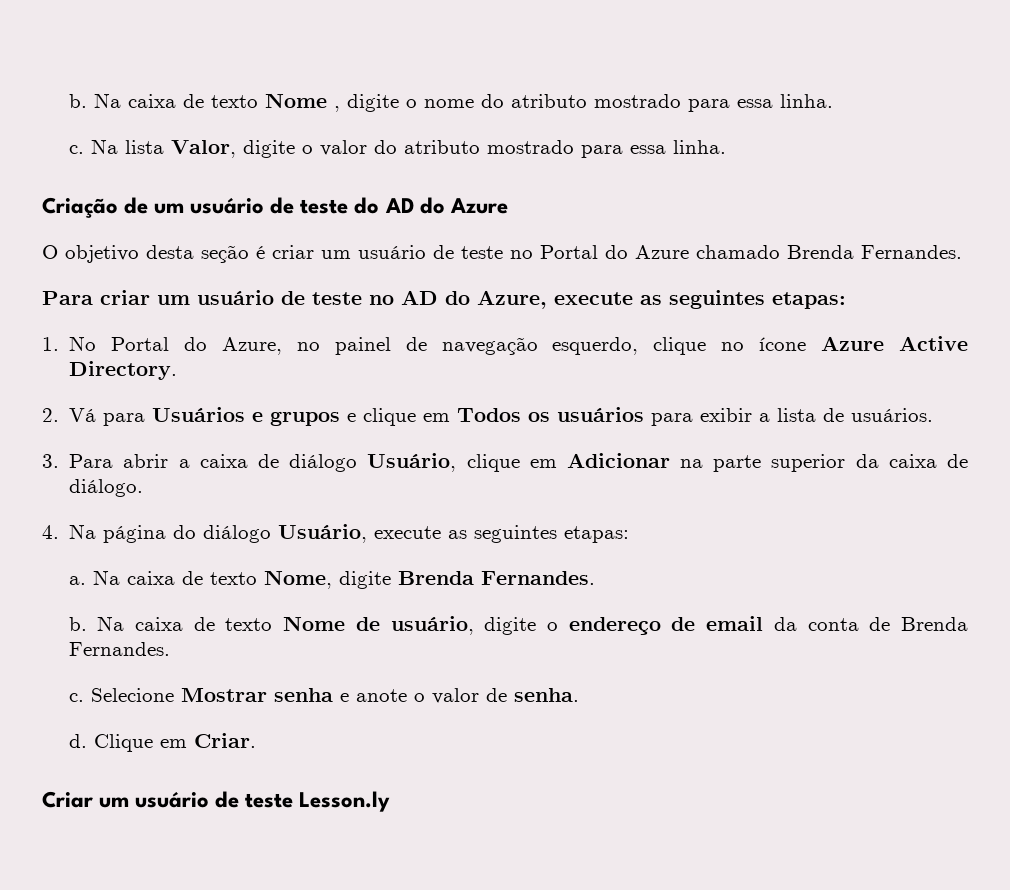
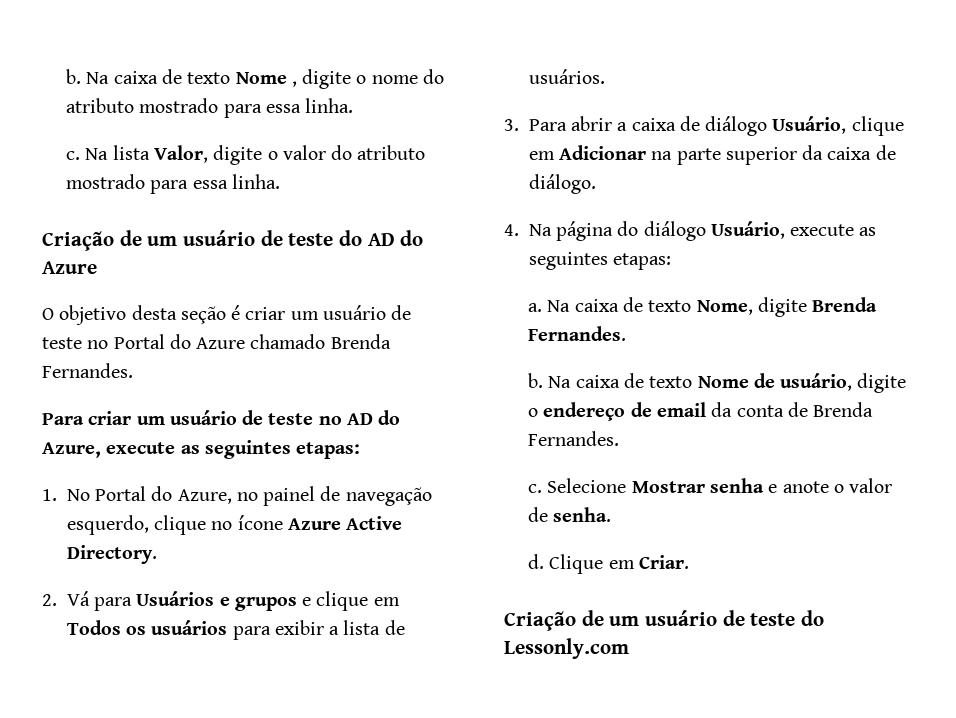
[42,791,391,812] Criar um usuário de teste Lesson.ly -> [504,610,825,631] [504,638,629,659] Criação de um usuário de teste do Lessonly.com

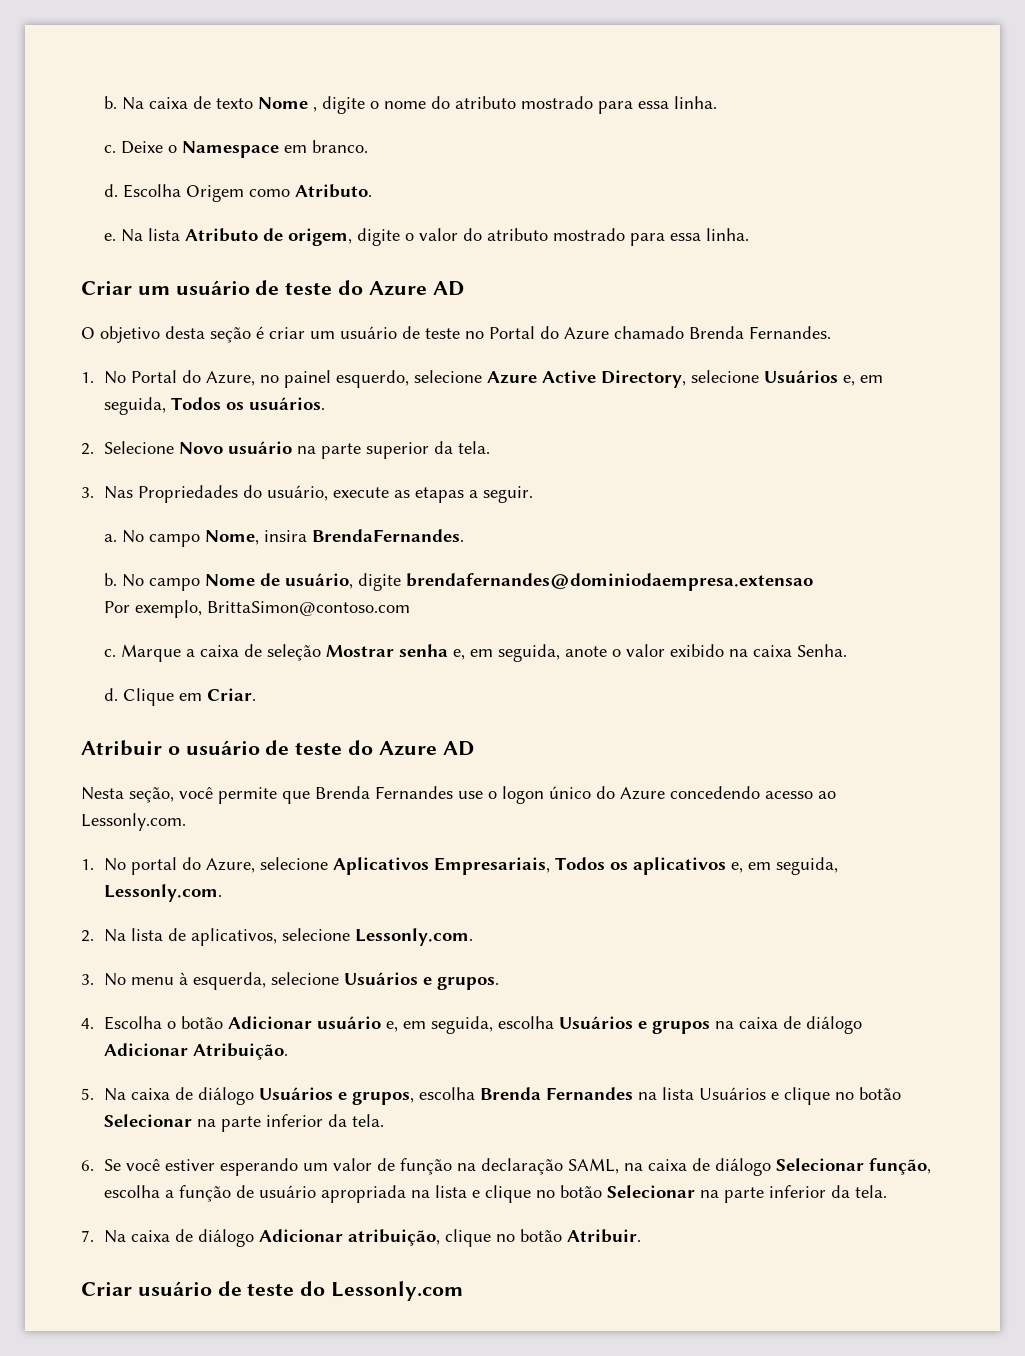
[85,145,208,163] Na lista Valor, -> [120,140,368,158] [103,184,372,202] [103,228,352,246] Deixe o Namespace em branco. // d. Escolha Origem como Atributo. // e. Na lista Atributo de origem,
[42,230,424,251] [42,261,97,274] Criação de um usuário de teste do AD do Azure -> [81,280,464,296] Criar um usuário de teste do Azure AD
[42,410,401,425] [42,440,361,459] // Para criar um usuário de teste no AD do Azure, execute as seguintes etapas: -> (831, 332) none
[320,486,432,506] [66,515,403,535] [66,545,157,564] [42,591,400,611] [66,620,405,640] [528,69,605,84] [504,116,904,136] [528,145,896,165] [528,174,596,194] [504,221,877,241] [528,252,672,270] [528,297,878,317] [528,326,627,341] [528,373,907,393] [528,402,874,421] [528,431,620,446] [528,478,893,493] [528,507,612,522] [528,554,689,574] [504,610,640,631] de navegação esquerdo, clique no ícone Azure Active Directory. // 2. Vá para Usuários e grupos e clique em Todos os usuários para exibir a lista de usuários. // 3. Para abrir a caixa de diálogo Usuário, clique em Adicionar na parte superior da caixa de diálogo. // 4. Na página do diálogo Usuário, execute as seguintes etapas: // a. Na caixa de texto Nome, digite Brenda Fernandes. // b. Na caixa de texto Nome de usuário, digite o endereço de email da conta de Brenda Fernandes. // c. Selecione Mostrar senha e anote o valor de senha. // d. Clique em Criar. // Criação de um -> [335,370,883,388] [103,397,325,415] [81,441,490,459] [81,485,533,503] [103,529,464,547] [103,573,813,591] [103,600,410,618] [103,644,847,662] [103,688,256,706] [81,740,474,756] [81,786,836,804] [81,813,186,831] [81,857,838,875] [103,884,222,902] [81,928,473,946] [81,972,499,990] [81,1016,862,1034] [103,1043,288,1060] [81,1087,901,1105] [103,1114,384,1132] [81,1158,931,1176] [103,1185,887,1203] [81,1229,641,1247] [81,1282,132,1296] esquerdo, selecione Azure Active Directory, selecione Usuários e, em seguida, Todos os usuários. // 2. Selecione Novo usuário na parte superior da tela. // 3. Nas Propriedades do usuário, execute as etapas a seguir. // a. No campo Nome, insira BrendaFernandes. // b. No campo Nome de usuário, digite brendafernandes@dominiodaempresa.extensao // Por exemplo, BrittaSimon@contoso.com // c. Marque a caixa de seleção Mostrar senha e, em seguida, anote o valor exibido na caixa Senha. // d. Clique em Criar. // Atribuir o usuário de teste do Azure AD // Nesta seção, você permite que Brenda Fernandes use o logon único do Azure concedendo acesso ao Lessonly.com. // 1. No portal do Azure, selecione Aplicativos Empresariais, Todos os aplicativos e, em seguida, Lessonly.com. // 2. Na lista de aplicativos, selecione Lessonly.com. // 3. No menu à esquerda, selecione Usuários e grupos. // 4. Escolha o botão Adicionar usuário e, em seguida, escolha Usuários e grupos na caixa de diálogo Adicionar Atribuição. // 5. Na caixa de diálogo Usuários e grupos, escolha Brenda Fernandes na lista Usuários e clique no botão Selecionar na parte inferior da tela. // 6. Se você estiver esperando um valor de função na declaração SAML, na caixa de diálogo Selecionar função, escolha a função de usuário apropriada na lista e clique no botão Selecionar na parte inferior da tela. // 7. Na caixa de diálogo Adicionar atribuição, clique no botão Atribuir. // Criar

